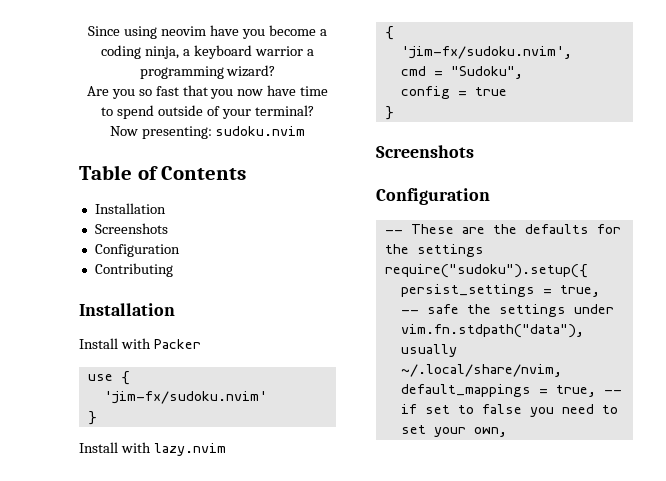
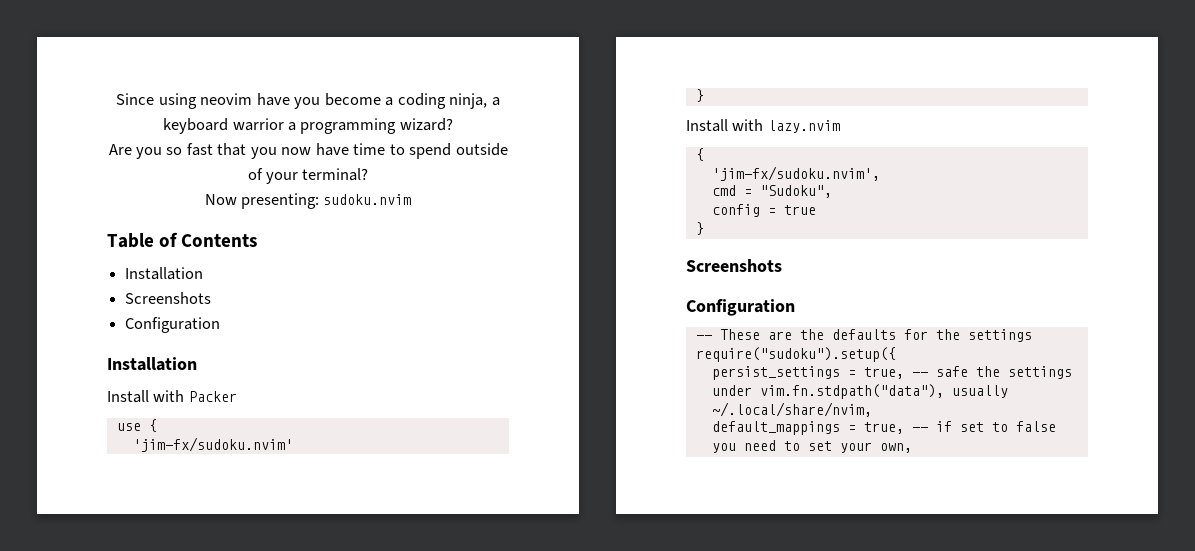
[94,263,173,277] // Contributing -> (221, 325) none

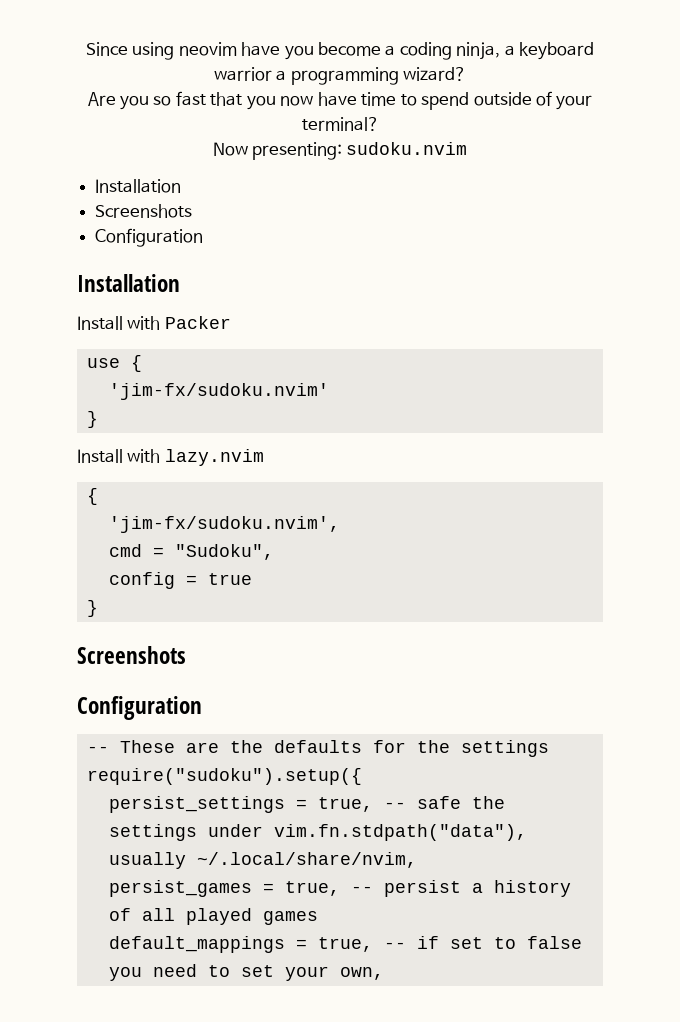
[107,232,258,248] // Table of Contents -> (468, 148) none
(872, 409) none -> [108,880,571,897] [108,908,318,925] // persist_games = true, -- persist a history of all played games

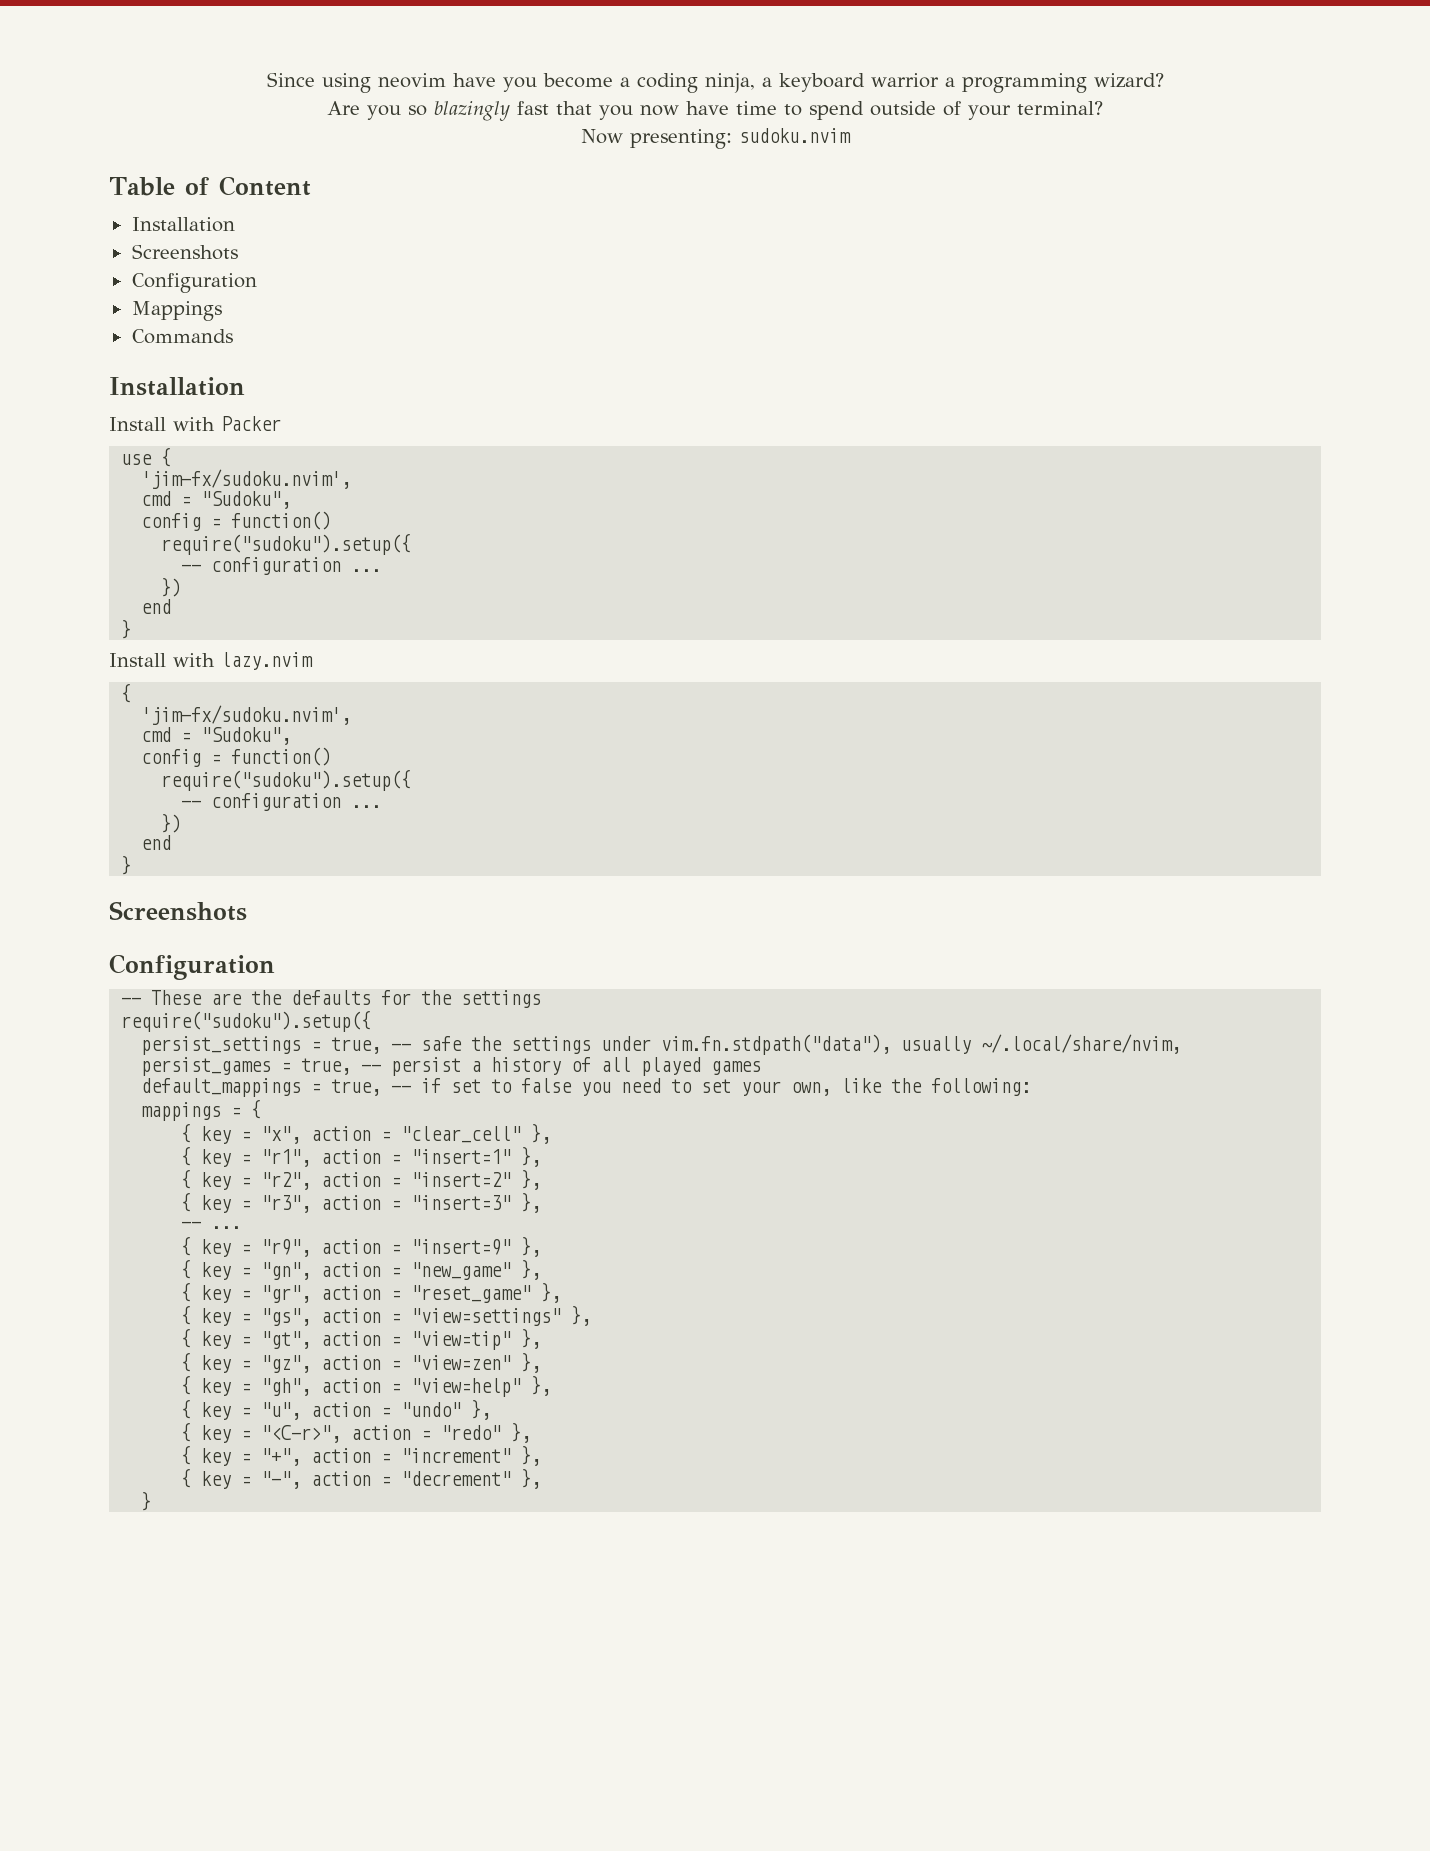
(172, 101) none -> [434,101,510,121] blazingly
(468, 148) none -> [109,176,311,196] // Table of Content
(204, 237) none -> [131,301,222,321] [131,329,233,344] // Mappings // Commands
[108,383,329,400] 'jim-fx/sudoku.nvim' -> [141,469,352,489] [141,491,292,509] [141,511,332,531] [161,533,412,555] [181,557,382,575] [161,577,182,597] [141,599,172,614] 'jim-fx/sudoku.nvim', // cmd = "Sudoku", // config = function() // require("sudoku").setup({ // -- configuration ... // }) // end
[207,573,252,585] true -> [231,747,332,766] [161,769,412,791] [181,793,382,811] [161,813,182,833] [141,835,172,850] function() // require("sudoku").setup({ // -- configuration ... // }) // end
(384, 973) none -> [841,1078,1032,1096] [141,1099,262,1121] [181,1123,552,1144] [181,1146,542,1167] [181,1169,542,1190] [181,1192,542,1213] [181,1221,242,1229] [181,1236,542,1257] [181,1259,542,1280] [181,1282,562,1303] [181,1305,592,1326] [181,1328,542,1350] [181,1352,542,1373] [181,1375,552,1397] [181,1399,492,1420] [181,1422,532,1443] [181,1445,542,1466] [181,1468,542,1489] [141,1491,152,1511] like the following: // mappings = { // { key = "x", action = "clear_cell" }, // { key = "r1", action = "insert=1" }, // { key = "r2", action = "insert=2" }, // { key = "r3", action = "insert=3" }, // -- ... // { key = "r9", action = "insert=9" }, // { key = "gn", action = "new_game" }, // { key = "gr", action = "reset_game" }, // { key = "gs", action = "view=settings" }, // { key = "gt", action = "view=tip" }, // { key = "gz", action = "view=zen" }, // { key = "gh", action = "view=help" }, // { key = "u", action = "undo" }, // { key = "<C-r>", action = "redo" }, // { key = "+", action = "increment" }, // { key = "-", action = "decrement" }, // }

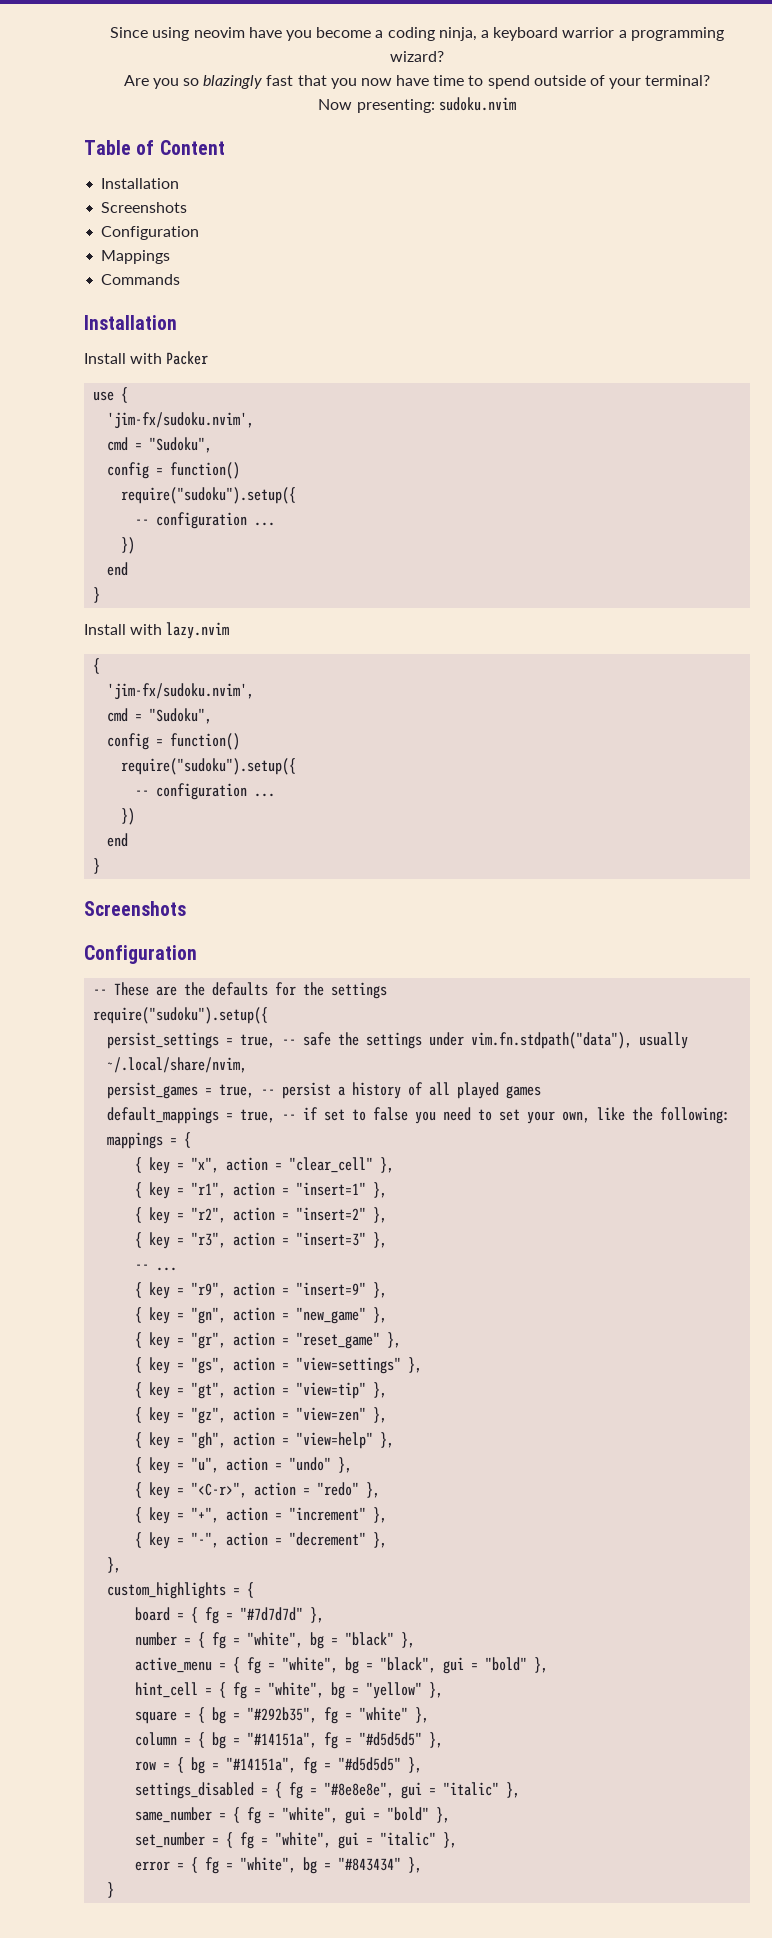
(542, 1478) none -> [107,1557,122,1573] [107,1582,255,1599] [135,1607,325,1624] [135,1632,416,1649] [135,1657,549,1674] [135,1682,444,1699] [135,1707,430,1724] [135,1732,444,1749] [135,1757,423,1774] [135,1782,521,1799] [135,1807,451,1824] [135,1832,458,1849] [135,1857,423,1874] // }, // custom_highlights = { // board = { fg = "#7d7d7d" }, // number = { fg = "white", bg = "black" }, // active_menu = { fg = "white", bg = "black", gui = "bold" }, // hint_cell = { fg = "white", bg = "yellow" }, // square = { bg = "#292b35", fg = "white" }, // column = { bg = "#14151a", fg = "#d5d5d5" }, // row = { bg = "#14151a", fg = "#d5d5d5" }, // settings_disabled = { fg = "#8e8e8e", gui = "italic" }, // same_number = { fg = "white", gui = "bold" }, // set_number = { fg = "white", gui = "italic" }, // error = { fg = "white", bg = "#843434" },

